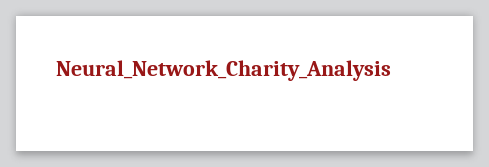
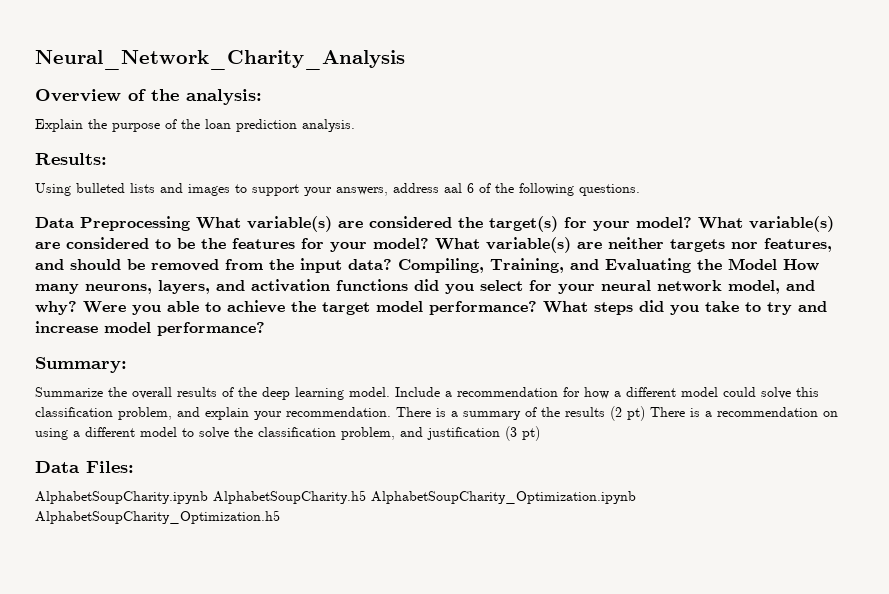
(391, 70) none -> [35,89,262,105] [35,119,355,132] [35,153,107,165] [35,183,640,196] [35,216,834,232] [35,237,832,253] [35,258,819,273] [35,279,815,294] [35,300,827,315] [35,321,265,336] [35,357,127,373] [35,387,819,400] [35,406,838,421] [35,426,540,441] [35,461,134,473] [35,490,636,504] [35,510,280,524] // Overview of the analysis: // Explain the purpose of the loan prediction analysis. // Results: // Using bulleted lists and images to support your answers, address aal 6 of the following questions. // Data Preprocessing What variable(s) are considered the target(s) for your model? What variable(s) are considered to be the features for your model? What variable(s) are neither targets nor features, and should be removed from the input data? Compiling, Training, and Evaluating the Model How many neurons, layers, and activation functions did you select for your neural network model, and why? Were you able to achieve the target model performance? What steps did you take to try and increase model performance? // Summary: // Summarize the overall results of the deep learning model. Include a recommendation for how a different model could solve this classification problem, and explain your recommendation. There is a summary of the results (2 pt) There is a recommendation on using a different model to solve the classification problem, and justification (3 pt) // Data Files: // AlphabetSoupCharity.ipynb AlphabetSoupCharity.h5 AlphabetSoupCharity_Optimization.ipynb AlphabetSoupCharity_Optimization.h5

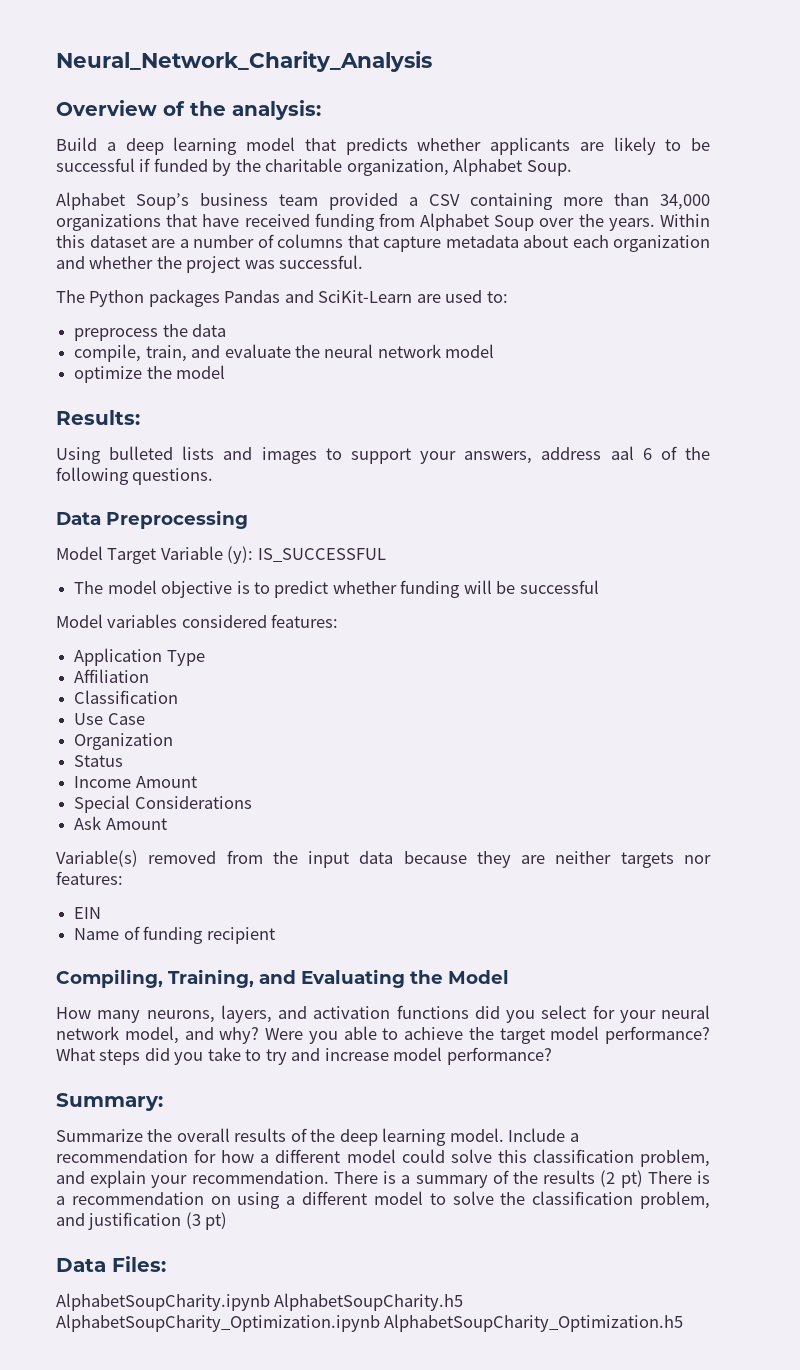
[35,119,355,132] Explain the purpose of the loan prediction analysis. -> [56,137,710,155] [56,158,572,176] [56,192,710,210] [56,213,710,231] [56,234,710,252] [56,255,364,273] [56,289,508,307] [74,324,227,341] [74,344,495,362] [74,365,226,383] Build a deep learning model that predicts whether applicants are likely to be successful if funded by the charitable organization, Alphabet Soup. // Alphabet Soup’s business team provided a CSV containing more than 34,000 organizations that have received funding from Alphabet Soup over the years. Within this dataset are a number of columns that capture metadata about each organization and whether the project was successful. // The Python packages Pandas and SciKit-Learn are used to: // preprocess the data // compile, train, and evaluate the neural network model // optimize the model
[196,216,834,232] [35,237,832,253] [35,258,392,273] What variable(s) are considered the target(s) for your model? What variable(s) are considered to be the features for your model? What variable(s) are neither targets nor features, and should be removed from the input data? -> [56,546,386,564] [74,580,599,598] [56,614,339,628] [74,648,205,666] [74,669,150,683] [74,690,179,704] [74,713,145,725] [74,733,174,750] [74,755,124,767] [74,776,197,788] [74,795,252,813] [74,816,167,830] [56,850,711,868] [56,871,123,885] [74,907,102,919] [74,926,275,944] // Model Target Variable (y): IS_SUCCESSFUL // The model objective is to predict whether funding will be successful // Model variables considered features: // Application Type // Affiliation // Classification // Use Case // Organization // Status // Income Amount // Special Considerations // Ask Amount // Variable(s) removed from the input data because they are neither targets nor features: // EIN // Name of funding recipient //
(777, 264) none -> (509, 977) //

